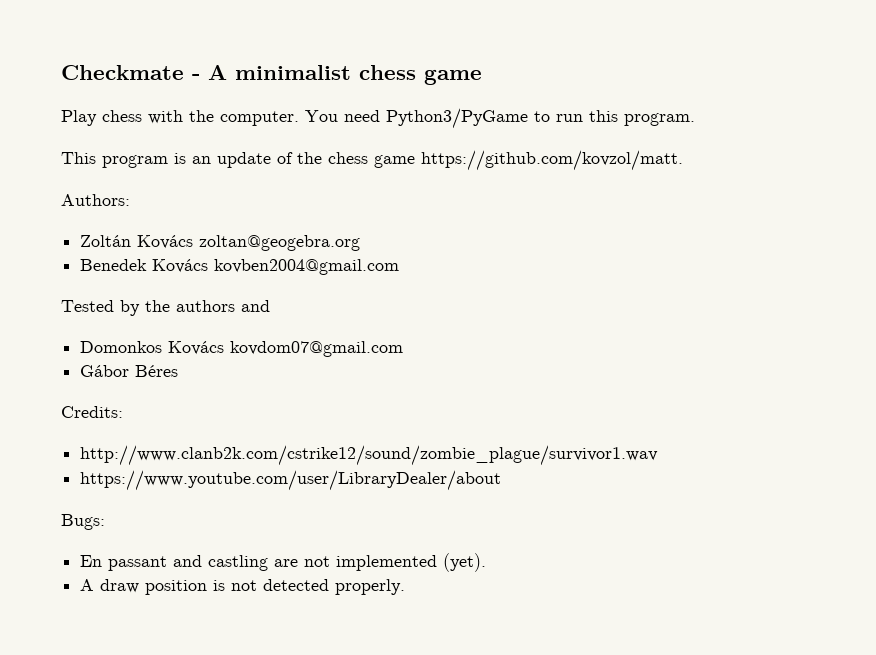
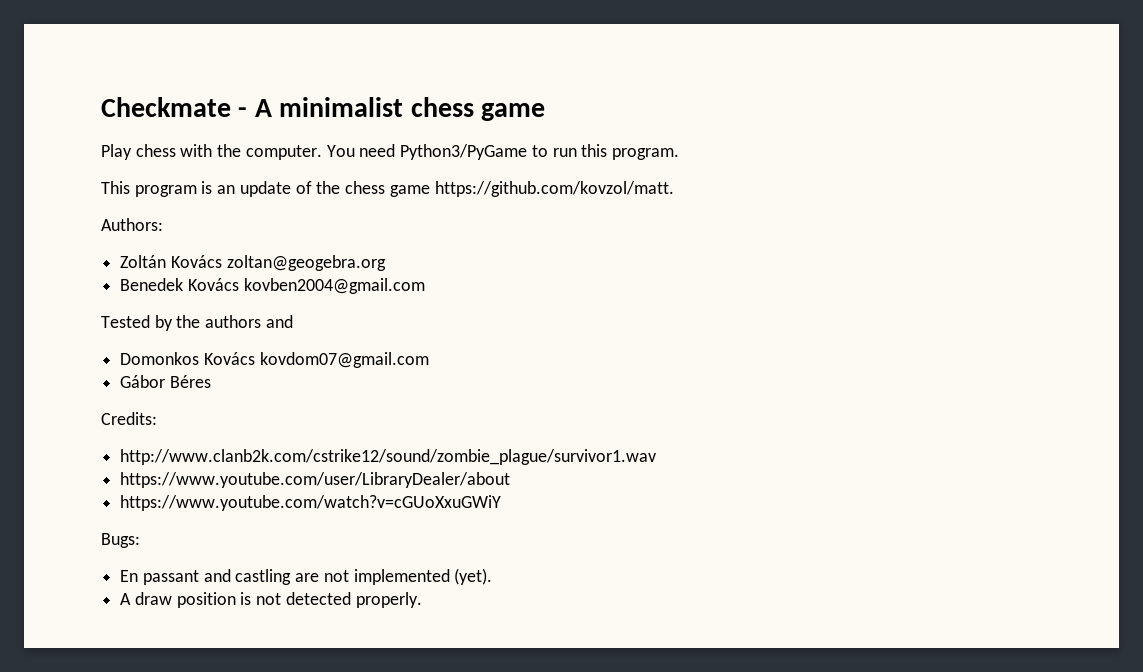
(502, 480) none -> [120,495,502,511] // https://www.youtube.com/watch?v=cGUoXxuGWiY

